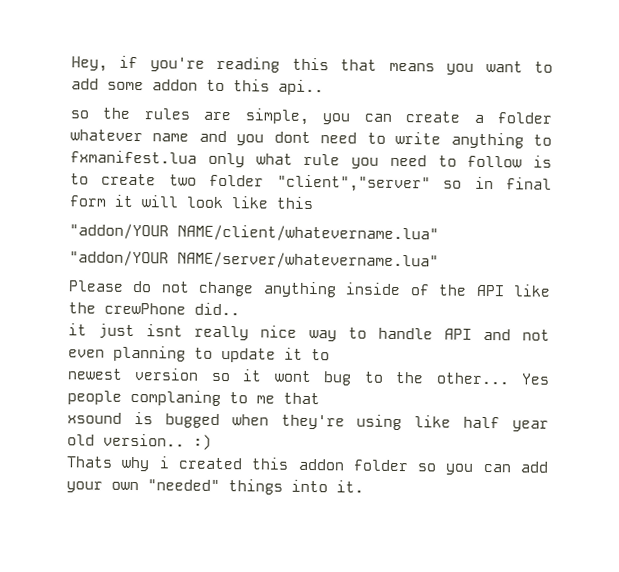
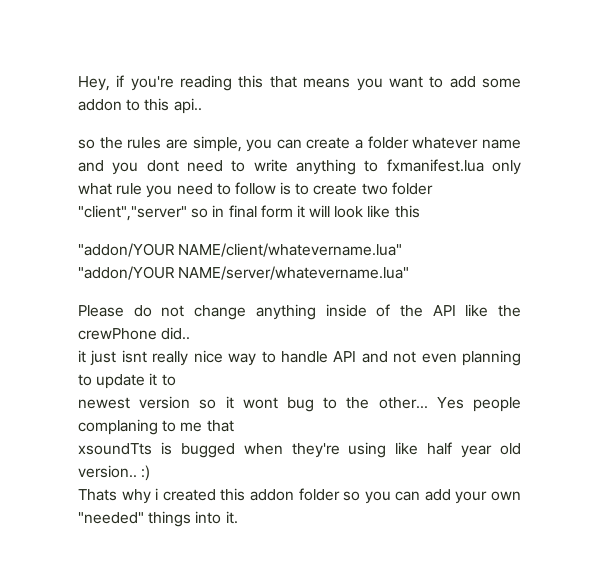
[67,412,122,424] xsound -> [78,443,152,455] xsoundTts

